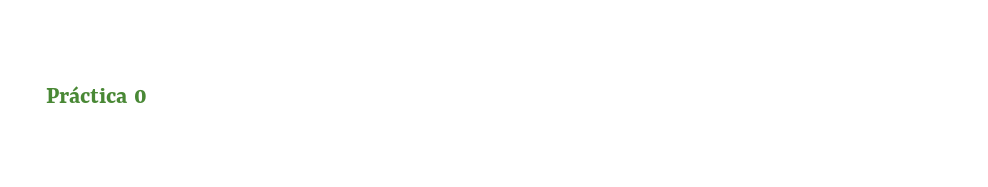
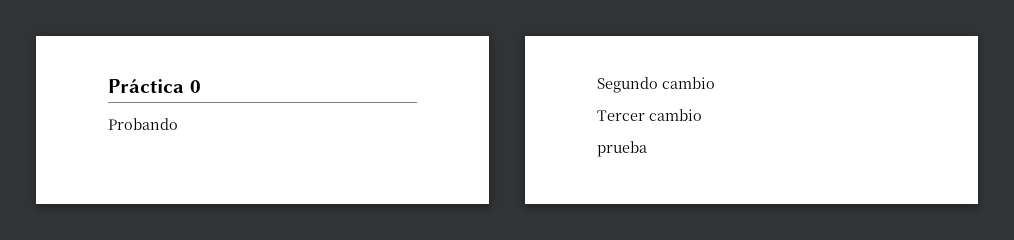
(147, 96) none -> [108,118,178,130] [597,77,715,93] [597,109,702,121] [597,141,647,157] // Probando // Segundo cambio // Tercer cambio // prueba

